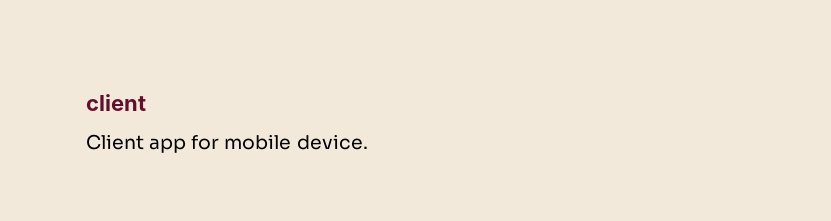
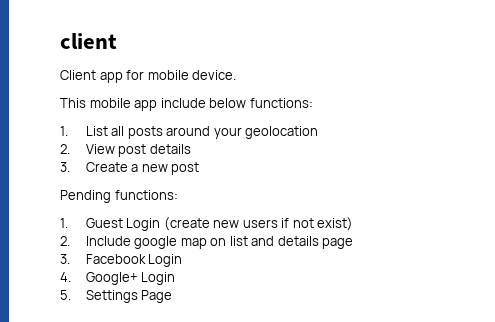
(368, 142) none -> [60,98,313,111] [60,126,319,139] [60,144,191,157] [60,162,200,175] [60,190,178,203] [60,217,354,231] [60,236,354,249] [60,254,183,267] [60,272,176,285] [60,290,173,303] // This mobile app include below functions: // 1. List all posts around your geolocation // 2. View post details // 3. Create a new post // Pending functions: // 1. Guest Login (create new users if not exist) // 2. Include google map on list and details page // 3. Facebook Login // 4. Google+ Login // 5. Settings Page

